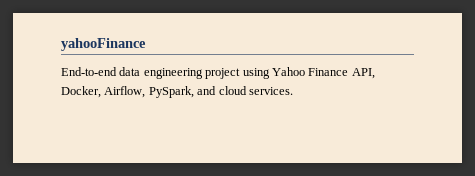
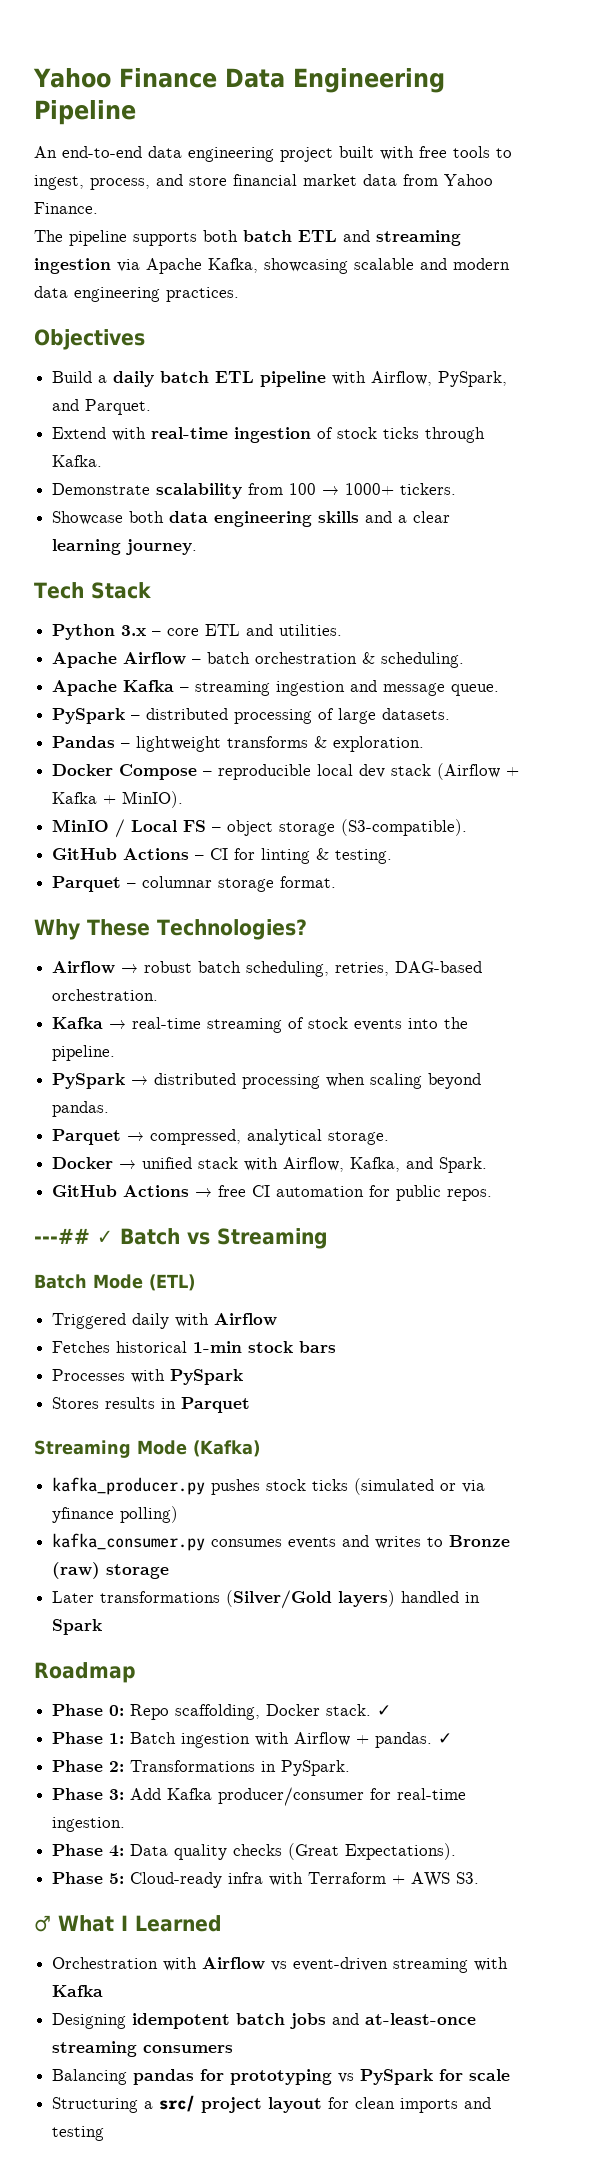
[61,38,146,51] [61,67,375,79] [61,86,293,98] yahooFinance // End-to-end data engineering project using Yahoo Finance API, Docker, Airflow, PySpark, and cloud services. -> [33,68,445,93] [34,100,136,125] [34,146,512,162] [34,174,493,190] [34,202,98,214] [34,230,461,246] [34,258,510,274] [34,286,239,302] [34,329,145,350] [52,371,508,387] [52,399,152,415] [52,427,486,443] [52,455,103,467] [52,483,457,499] [52,511,451,527] [52,539,198,555] [34,582,151,599] [52,624,343,640] [52,652,465,668] [52,680,500,696] [52,708,451,724] [52,736,425,752] [52,763,520,780] [52,791,184,808] [52,819,468,838] [52,848,393,864] [52,876,337,892] [34,919,307,940] [52,961,483,977] [52,989,159,1001] [52,1017,469,1033] [52,1045,116,1061] [52,1073,482,1089] [52,1101,110,1117] [52,1129,390,1145] [52,1157,488,1173] [52,1185,493,1201] [34,1228,328,1249] [34,1274,195,1291] [52,1313,278,1329] [52,1341,337,1353] [52,1369,244,1385] [52,1397,251,1413] [34,1440,260,1458] [52,1477,486,1495] [52,1506,179,1523] [52,1533,511,1551] [52,1562,170,1579] [52,1590,481,1609] [52,1619,103,1635] [34,1662,136,1683] [52,1704,392,1720] [52,1732,453,1748] [52,1760,351,1776] [52,1787,467,1806] [52,1817,126,1832] [52,1843,457,1860] [52,1872,480,1888] [34,1915,222,1932] [52,1957,509,1973] [52,1985,104,1997] [52,2013,477,2029] [52,2041,234,2057] [52,2069,511,2085] [52,2095,492,2113] [52,2126,105,2141] Yahoo Finance Data Engineering Pipeline // An end-to-end data engineering project built with free tools to ingest, process, and store financial market data from Yahoo Finance. // The pipeline supports both batch ETL and streaming ingestion via Apache Kafka, showcasing scalable and modern data engineering practices. // Objectives // Build a daily batch ETL pipeline with Airflow, PySpark, and Parquet. // Extend with real-time ingestion of stock ticks through Kafka. // Demonstrate scalability from 100 → 1000+ tickers. // Showcase both data engineering skills and a clear learning journey. // Tech Stack // Python 3.x – core ETL and utilities. // Apache Airflow – batch orchestration & scheduling. // Apache Kafka – streaming ingestion and message queue. // PySpark – distributed processing of large datasets. // Pandas – lightweight transforms & exploration. // Docker Compose – reproducible local dev stack (Airflow + Kafka + MinIO). // MinIO / Local FS – object storage (S3-compatible). // GitHub Actions – CI for linting & testing. // Parquet – columnar storage format. // Why These Technologies? // Airflow → robust batch scheduling, retries, DAG-based orchestration. // Kafka → real-time streaming of stock events into the pipeline. // PySpark → distributed processing when scaling beyond pandas. // Parquet → compressed, analytical storage. // Docker → unified stack with Airflow, Kafka, and Spark. // GitHub Actions → free CI automation for public repos. // ---## ✓ Batch vs Streaming // Batch Mode (ETL) // Triggered daily with Airflow // Fetches historical 1-min stock bars // Processes with PySpark // Stores results in Parquet // Streaming Mode (Kafka) // kafka_producer.py pushes stock ticks (simulated or via yfinance polling) // kafka_consumer.py consumes events and writes to Bronze (raw) storage // Later transformations (Silver/Gold layers) handled in Spark // Roadmap // Phase 0: Repo scaffolding, Docker stack. ✓ // Phase 1: Batch ingestion with Airflow + pandas. ✓ // Phase 2: Transformations in PySpark. // Phase 3: Add Kafka producer/consumer for real-time ingestion. // Phase 4: Data quality checks (Great Expectations). // Phase 5: Cloud-ready infra with Terraform + AWS S3. // ♂ What I Learned // Orchestration with Airflow vs event-driven streaming with Kafka // Designing idempotent batch jobs and at-least-once streaming consumers // Balancing pandas for prototyping vs PySpark for scale // Structuring a src/ project layout for clean imports and testing

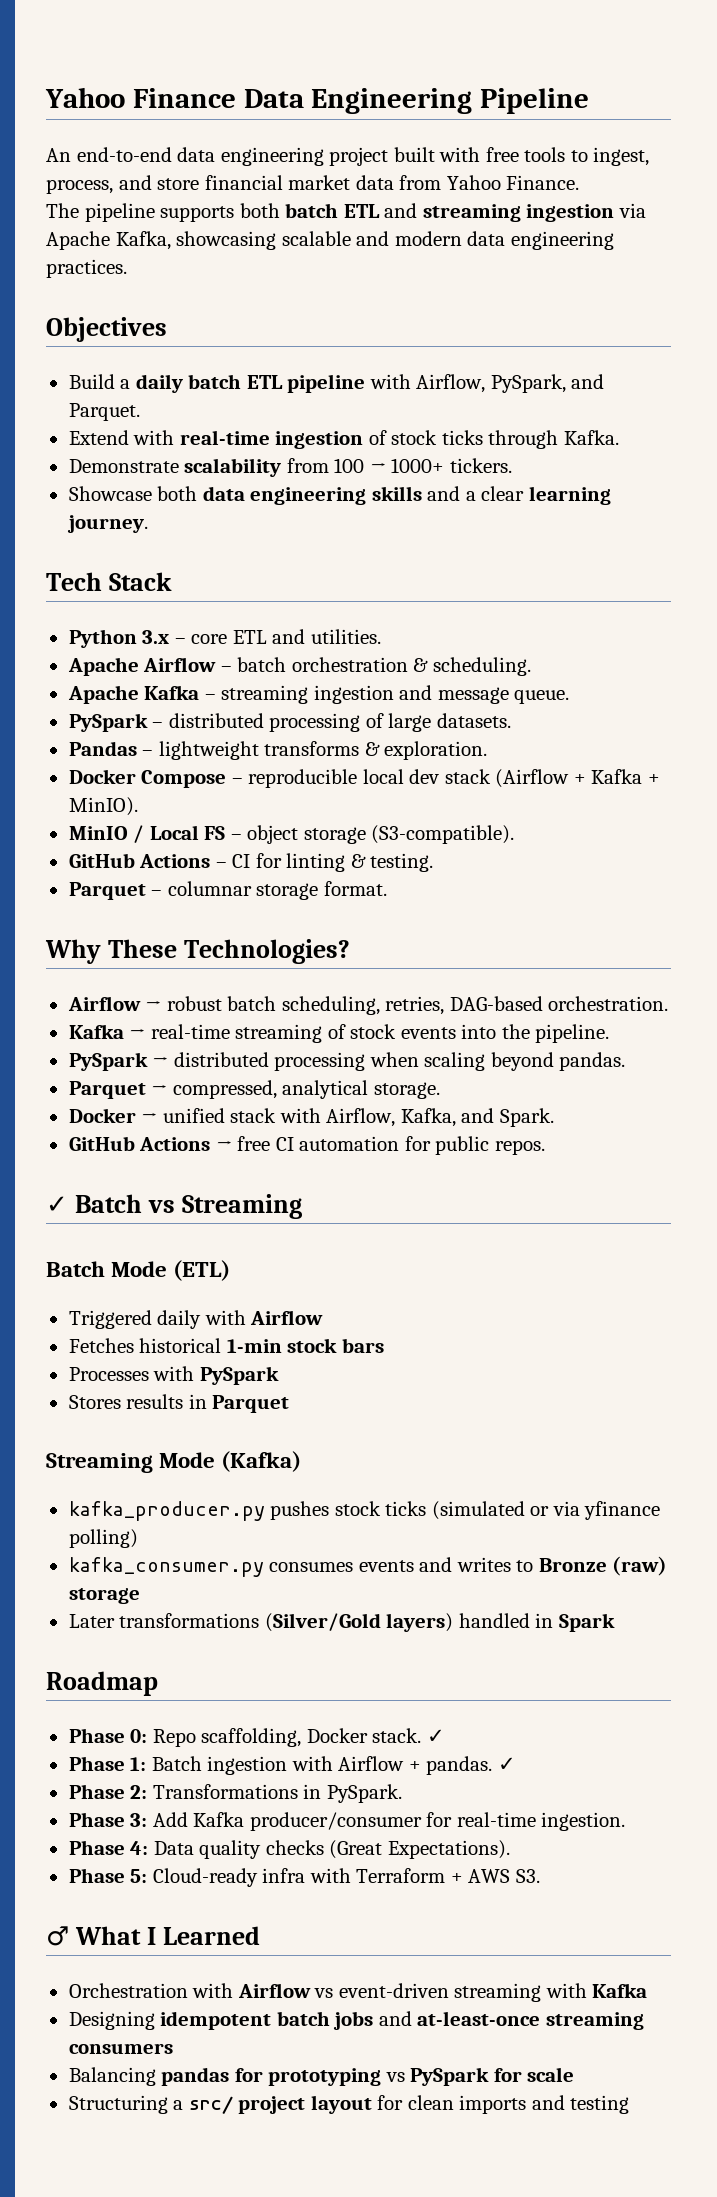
[34,1228,90,1244] ---## -> (545, 1147) none

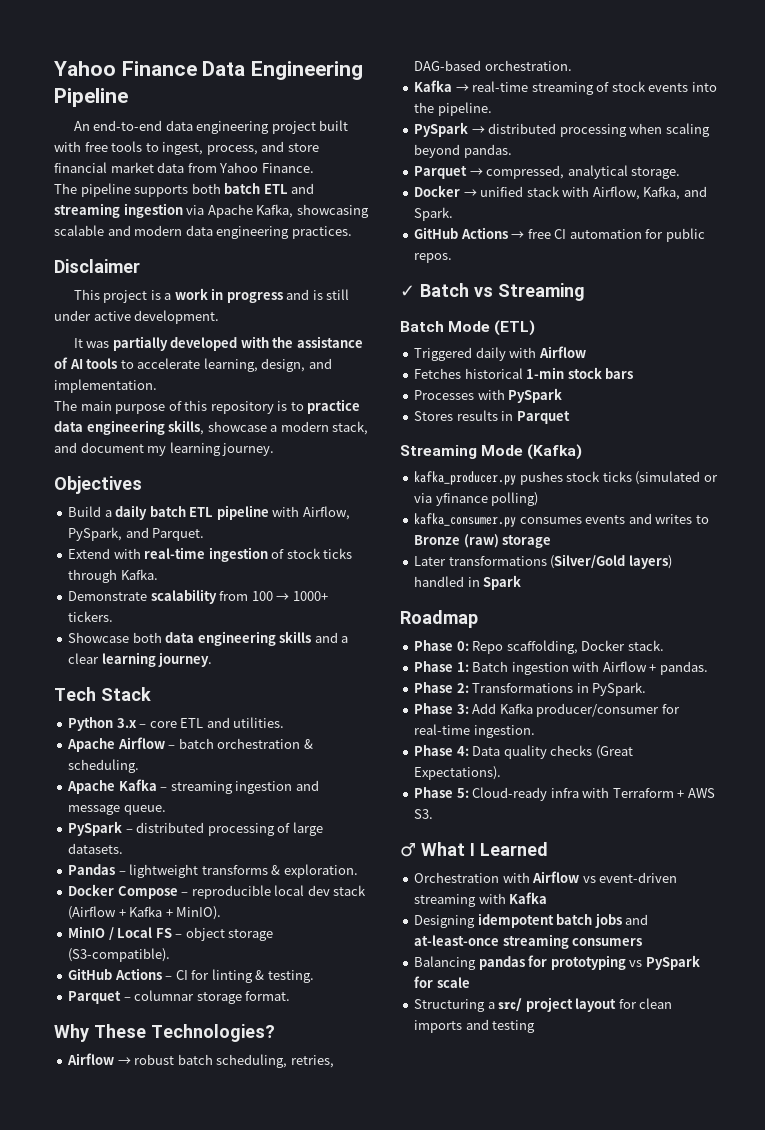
(127, 268) none -> [54,259,140,273] [73,288,350,303] [54,310,220,324] [73,336,363,351] [54,357,332,372] [54,379,157,393] [54,399,361,414] [54,420,369,435] [54,442,275,456] // Disclaimer // This project is a work in progress and is still under active development. // It was partially developed with the assistance of AI tools to accelerate learning, design, and implementation. // The main purpose of this repository is to practice data engineering skills, showcase a modern stack, and document my learning journey.
[426,1729,445,1743] ✓ -> (664, 645) none
[497,1757,516,1771] ✓ -> (708, 668) none

